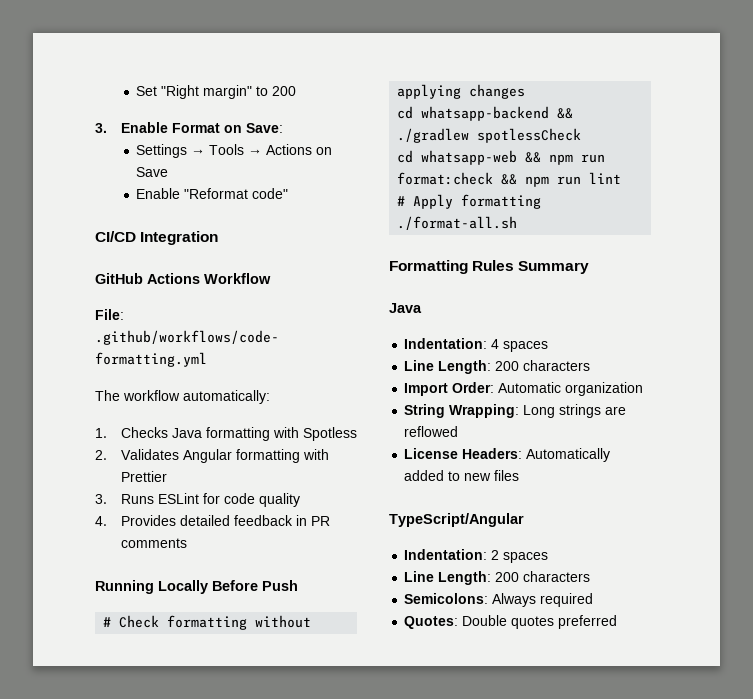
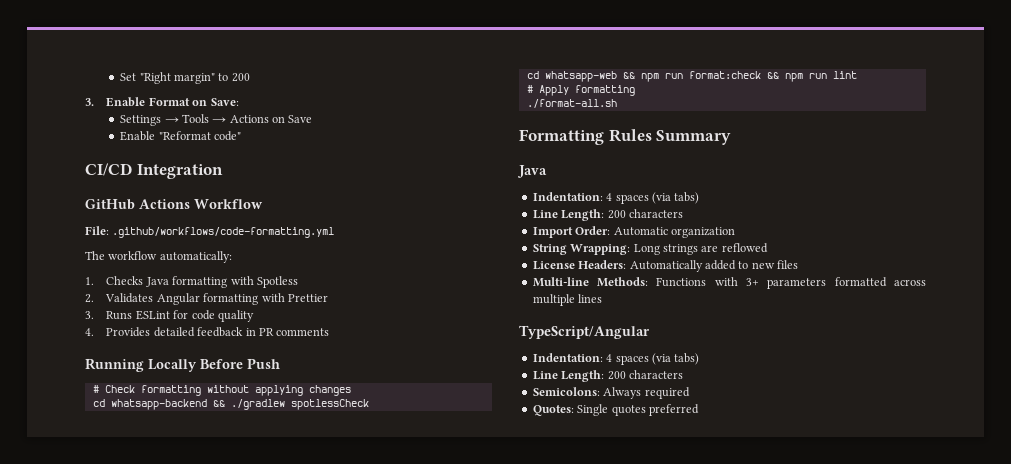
(549, 346) none -> [651,192,700,204] (via tabs)
(520, 475) none -> [532,277,926,289] [532,294,603,306] // Multi-line Methods: Functions with 3+ parameters formatted across multiple lines
[491,550,549,563] 2 spaces -> [606,353,700,365] 4 spaces (via tabs)
[462,615,508,626] Double -> [577,404,609,416] Single

